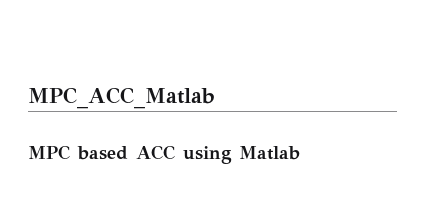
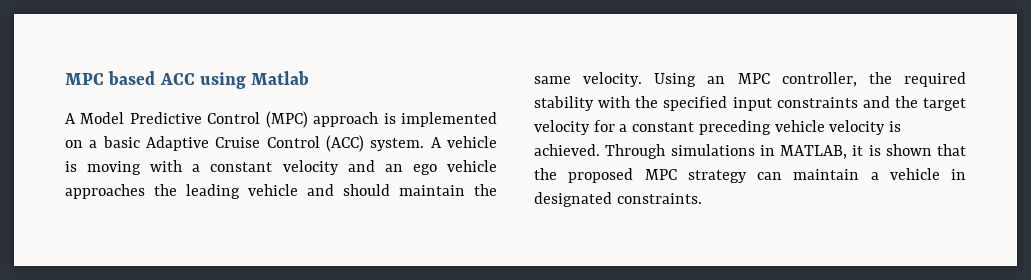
[28,87,215,109] MPC_ACC_Matlab // -> (65, 79) none
(300, 153) none -> [65,111,498,128] [65,135,497,152] [65,160,497,175] [65,184,497,199] [534,72,966,87] [534,96,966,111] [534,120,902,135] [534,144,966,159] [534,168,966,183] [534,192,702,207] // A Model Predictive Control (MPC) approach is implemented on a basic Adaptive Cruise Control (ACC) system. A vehicle is moving with a constant velocity and an ego vehicle approaches the leading vehicle and should maintain the same velocity. Using an MPC controller, the required stability with the specified input constraints and the target velocity for a constant preceding vehicle velocity is achieved. Through simulations in MATLAB, it is shown that the proposed MPC strategy can maintain a vehicle in designated constraints.

